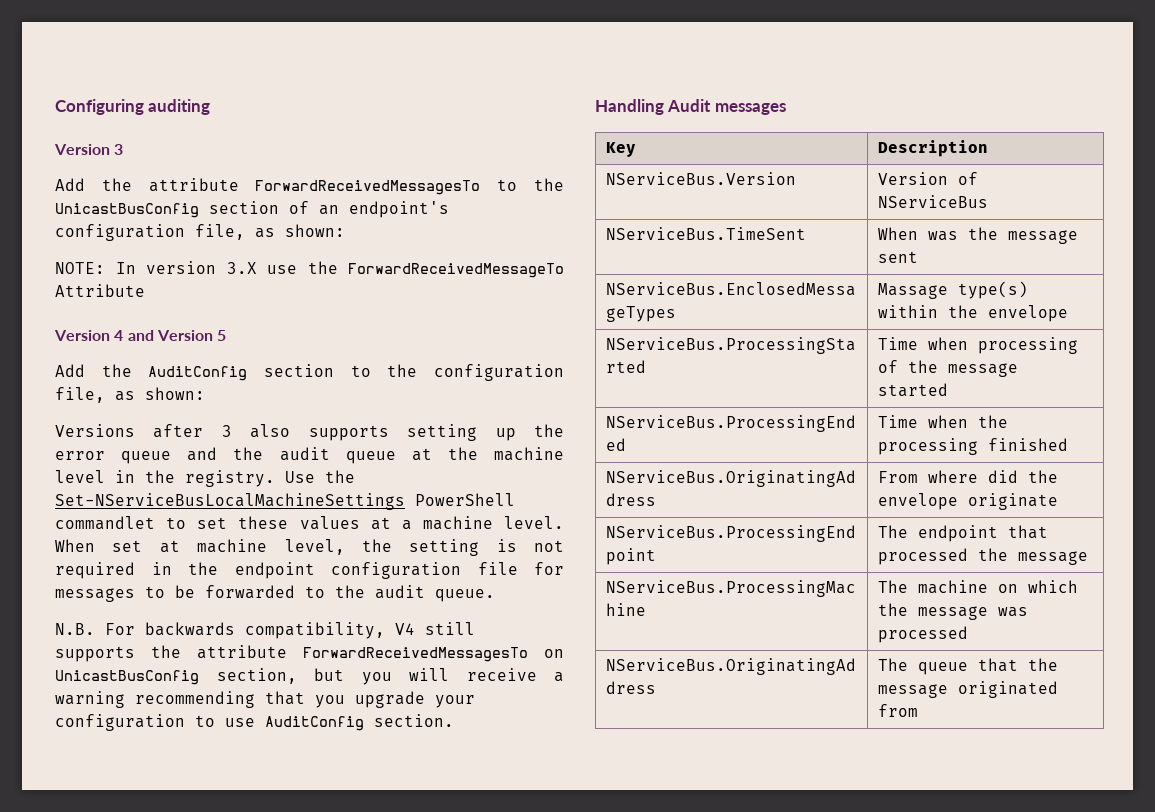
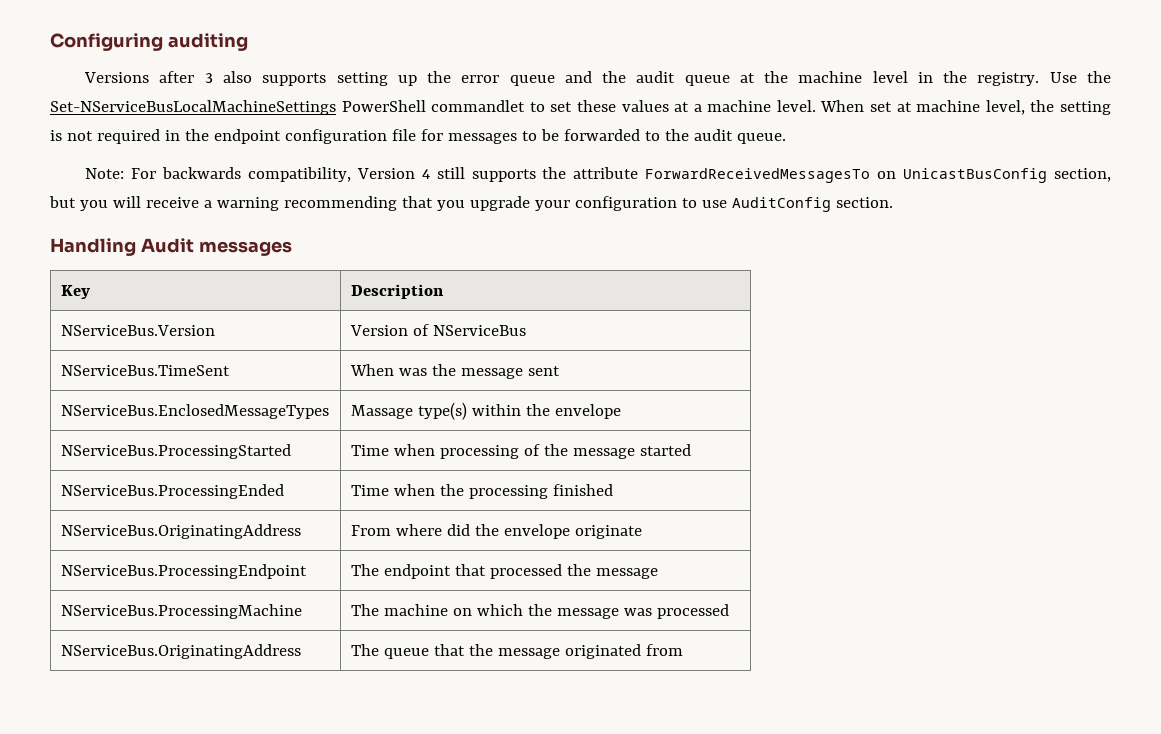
[54,144,124,155] [55,178,564,195] [55,201,449,218] [55,224,345,241] [55,261,564,278] [55,284,145,297] [54,330,227,341] [55,364,564,381] [55,387,205,403] // Version 3 // Add the attribute ForwardReceivedMessagesTo to the UnicastBusConfig section of an endpoint's configuration file, as shown: // NOTE: In version 3.X use the ForwardReceivedMessageTo Attribute // Version 4 and Version 5 // Add the AuditConfig section to the configuration file, as shown: -> (248, 42) none
[55,623,95,635] N.B. -> [85,168,125,179] Note:
[395,623,415,635] V4 -> [356,168,430,179] Version 4

